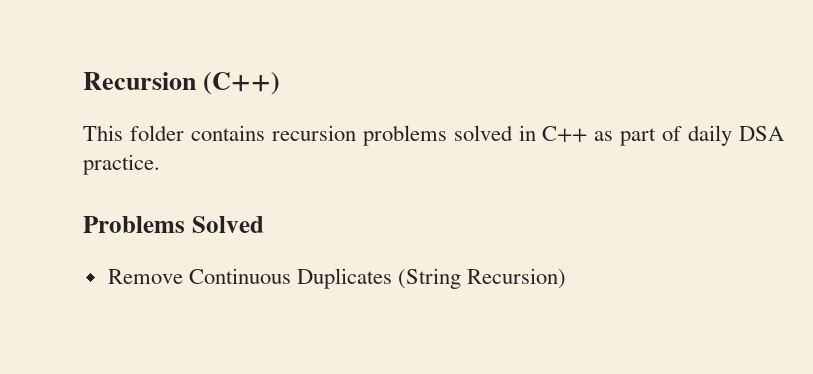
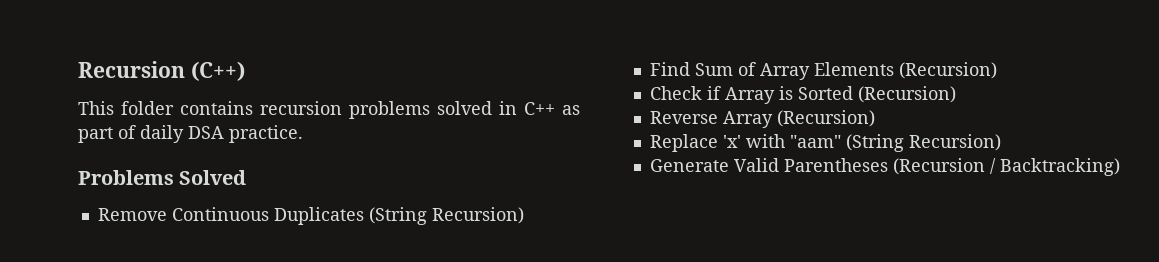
(567, 278) none -> [649,62,997,80] [649,86,956,104] [649,110,875,128] [649,134,1001,152] [649,158,1120,176] // Find Sum of Array Elements (Recursion) // Check if Array is Sorted (Recursion) // Reverse Array (Recursion) // Replace 'x' with "aam" (String Recursion) // Generate Valid Parentheses (Recursion / Backtracking)

